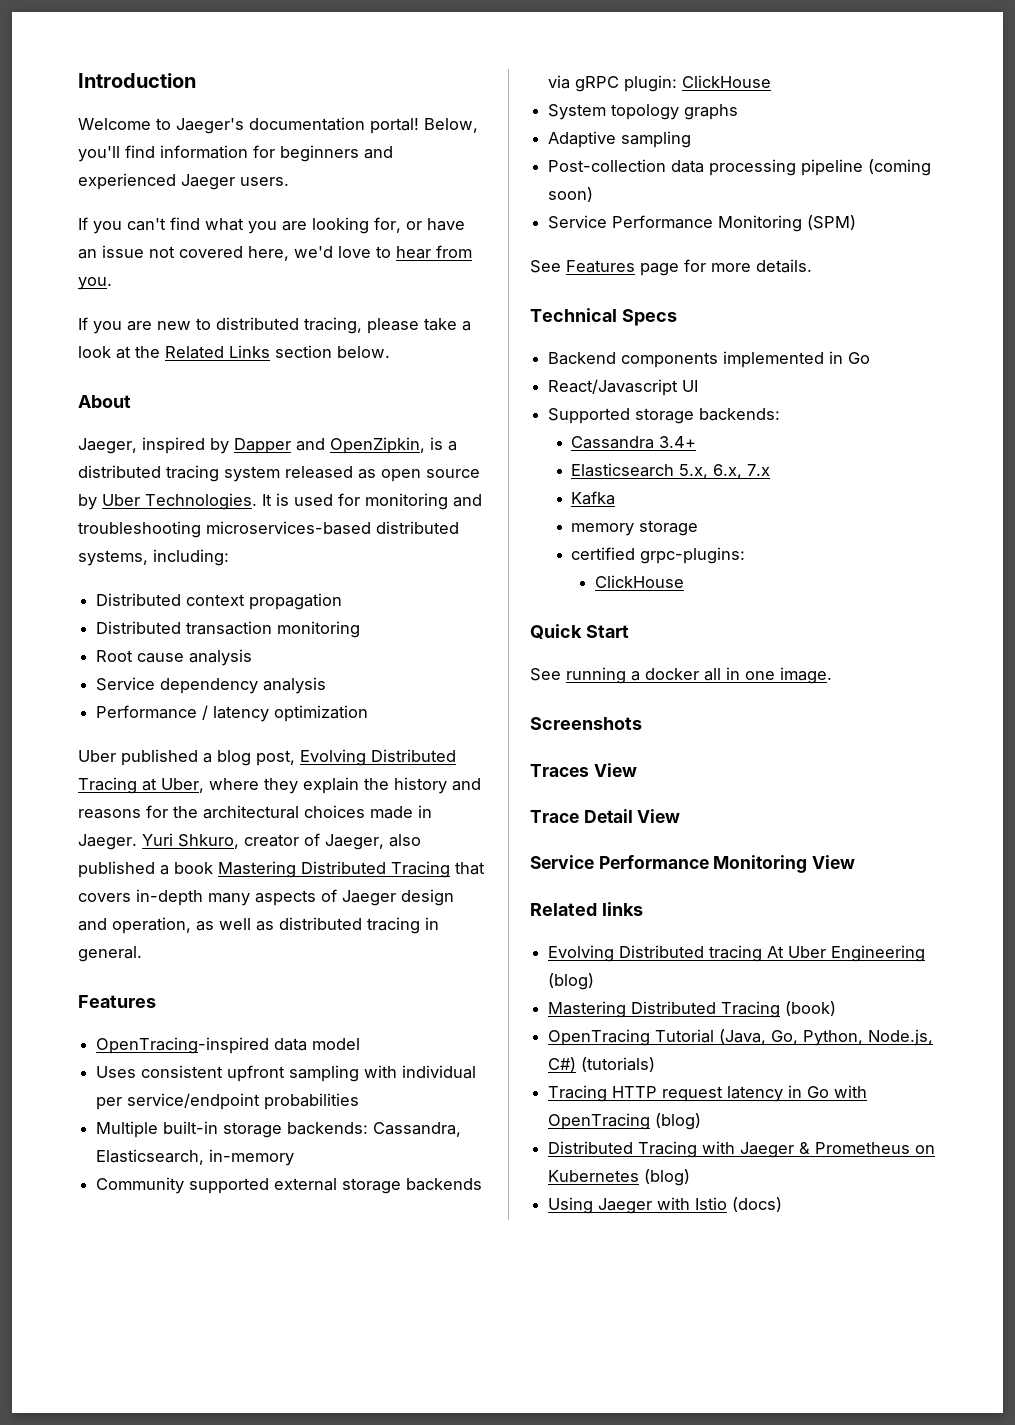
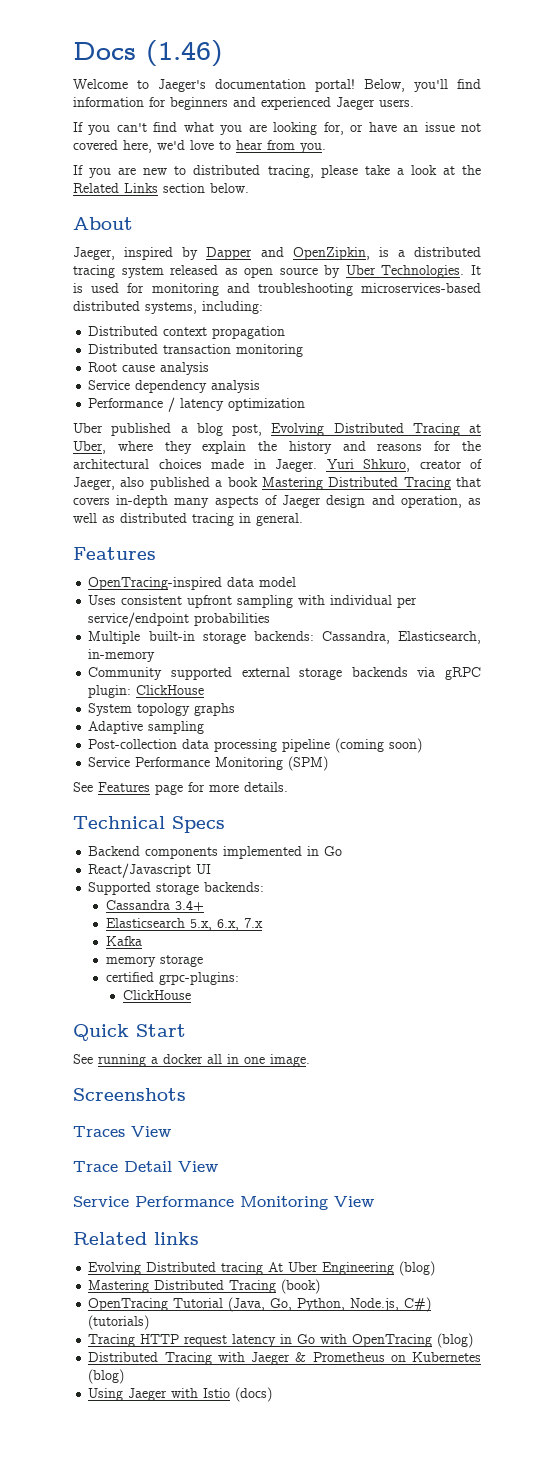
[78,73,196,88] Introduction -> [73,40,223,67] Docs (1.46)

